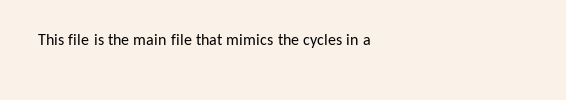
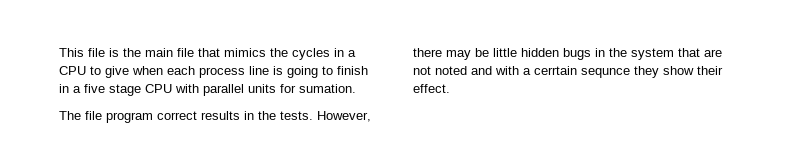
(371, 41) none -> [59,66,368,78] [59,84,356,96] [59,111,371,123] [413,48,722,60] [413,66,723,78] [413,84,450,93] CPU to give when each process line is going to finish in a five stage CPU with parallel units for sumation. // The file program correct results in the tests. However, there may be little hidden bugs in the system that are not noted and with a cerrtain sequnce they show their effect.

